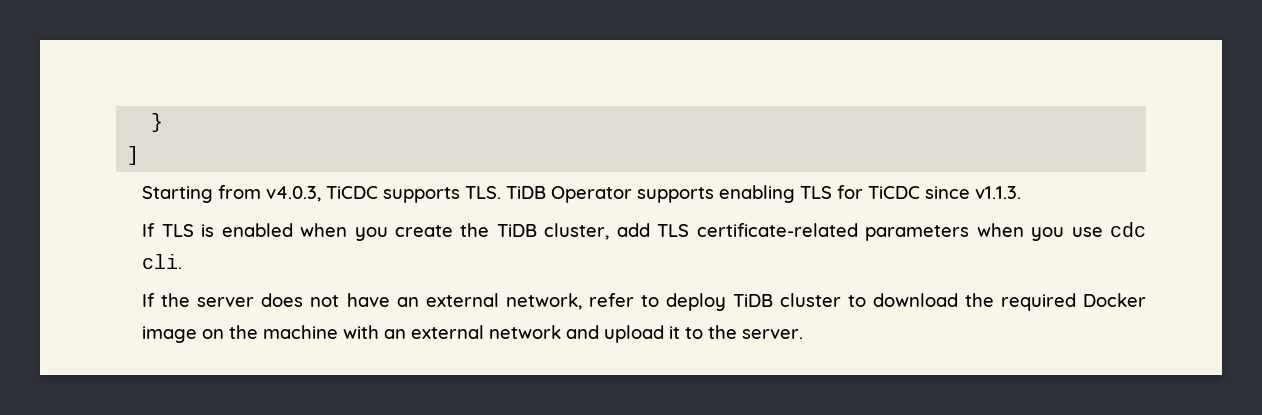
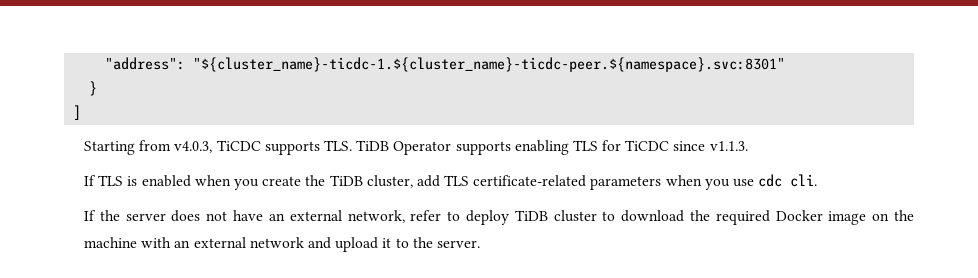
(151, 122) none -> [105,57,786,72] "address": "${cluster_name}-ticdc-1.${cluster_name}-ticdc-peer.${namespace}.svc:8301" //

